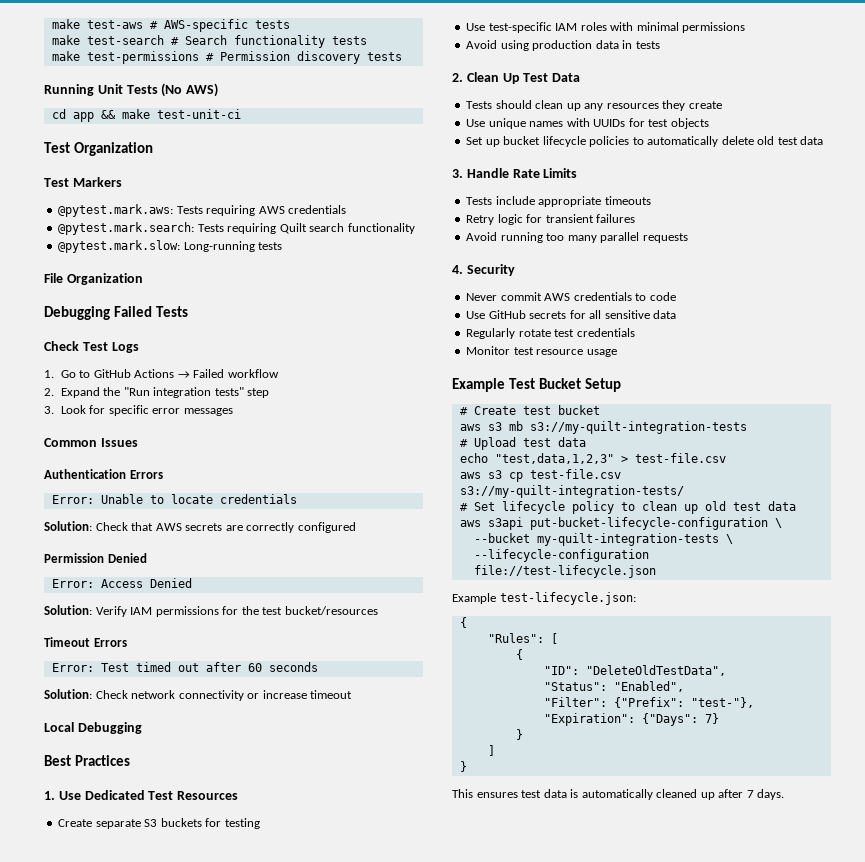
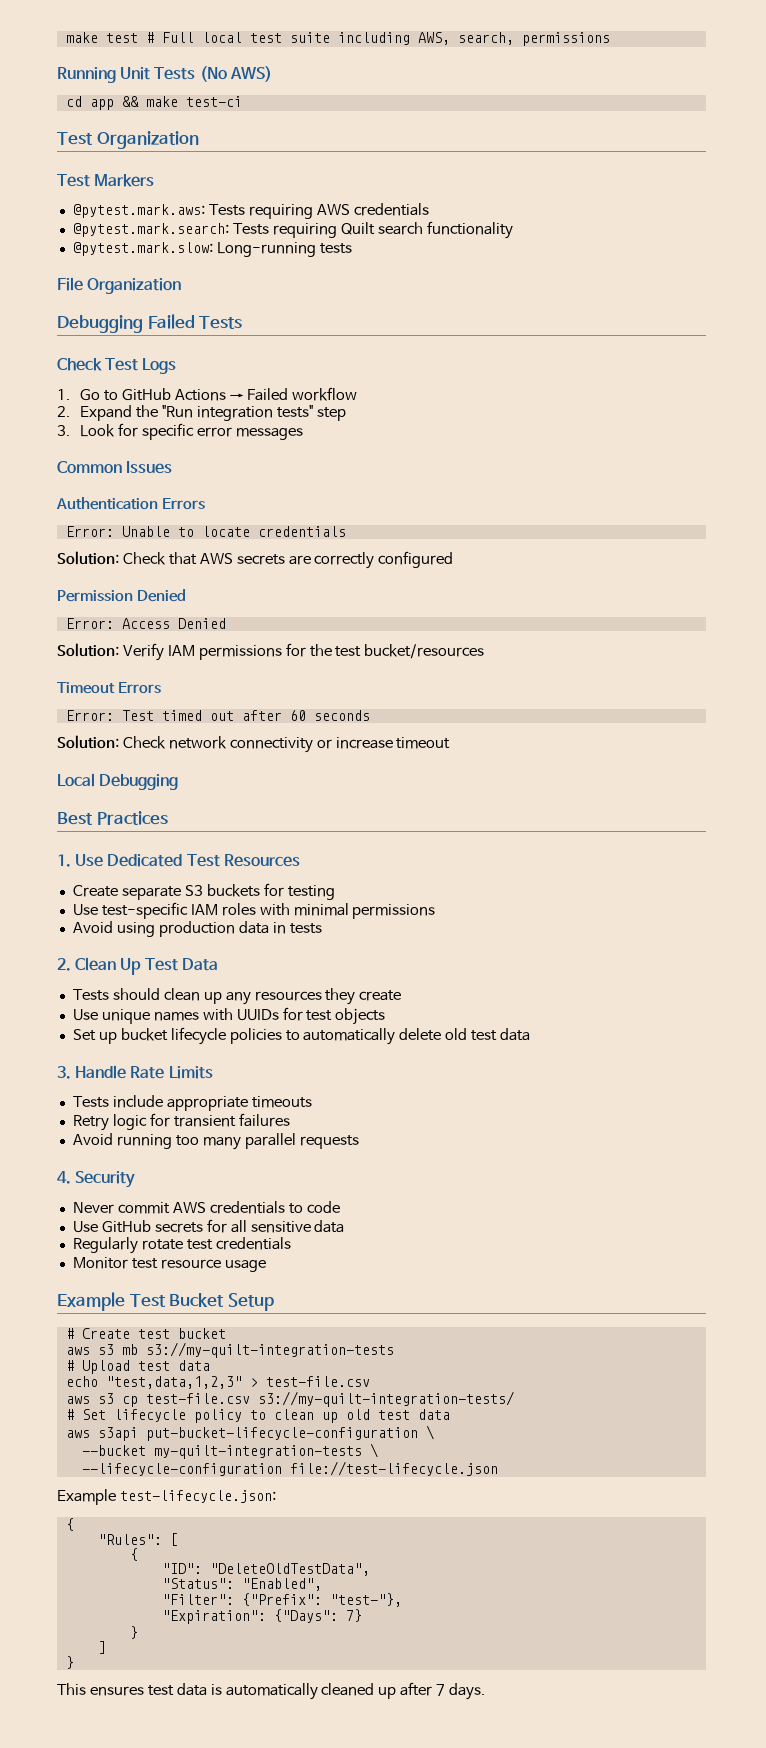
[51,19,290,32] [51,35,367,48] [51,51,402,64] make test-aws # AWS-specific tests // make test-search # Search functionality tests // make test-permissions # Permission discovery tests -> [65,32,610,46] make test # Full local test suite including AWS, search, permissions
[156,109,241,119] test-unit-ci -> [185,96,242,107] test-ci

